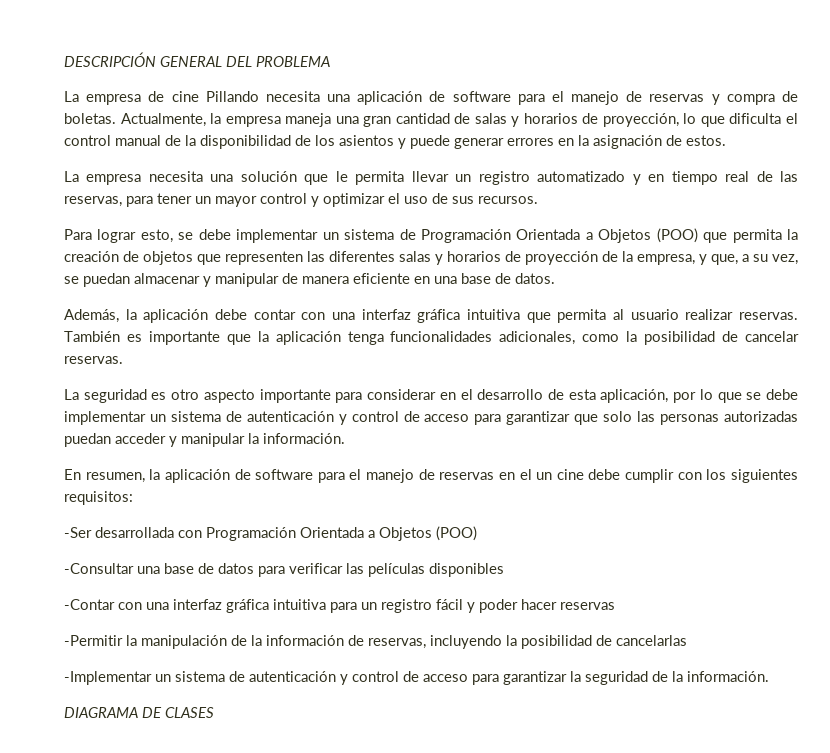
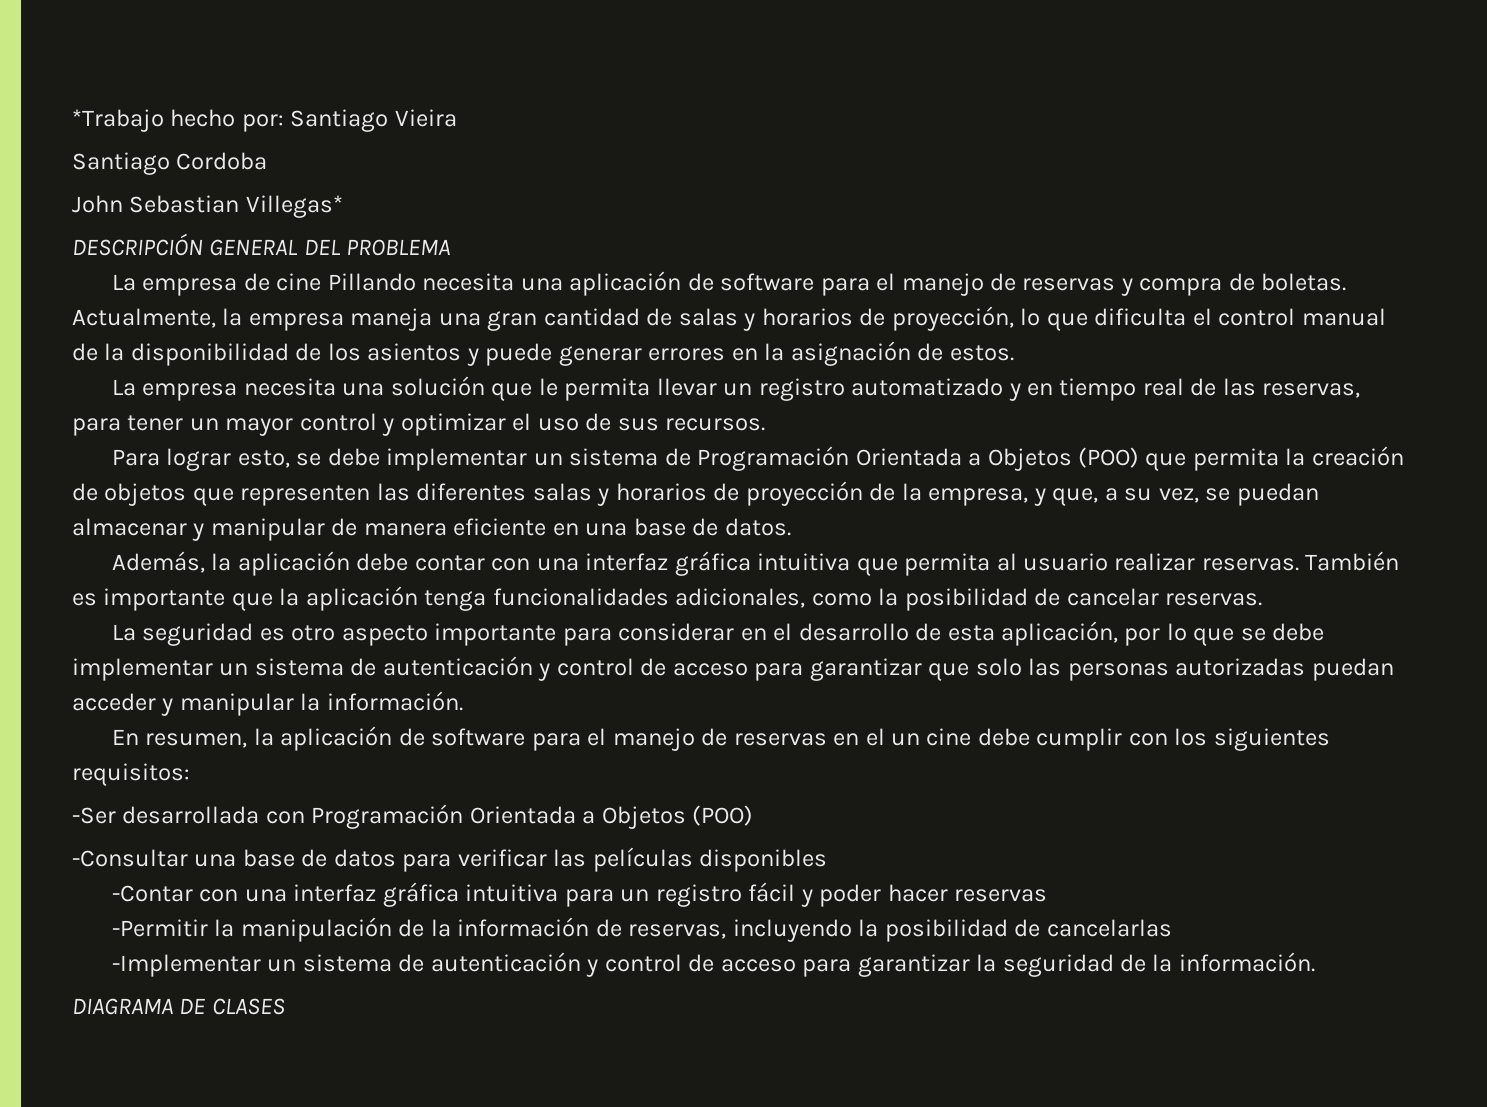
(64, 59) none -> [72,109,457,132] [72,152,268,175] [72,195,343,218] *Trabajo hecho por: Santiago Vieira // Santiago Cordoba // John Sebastian Villegas* //

